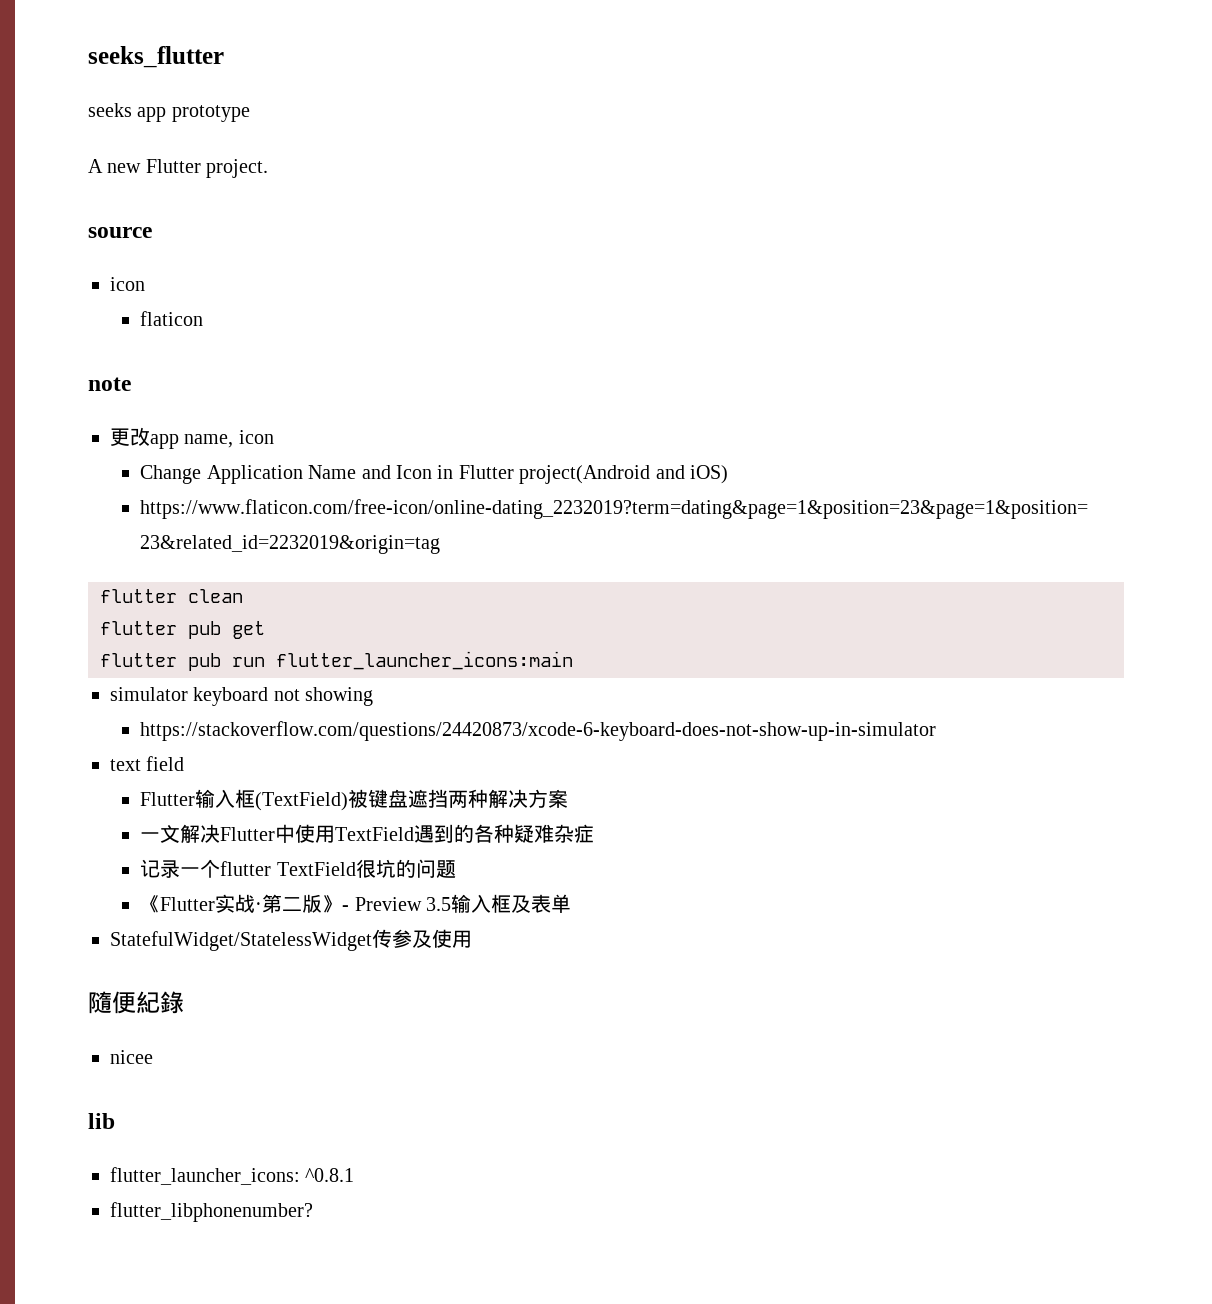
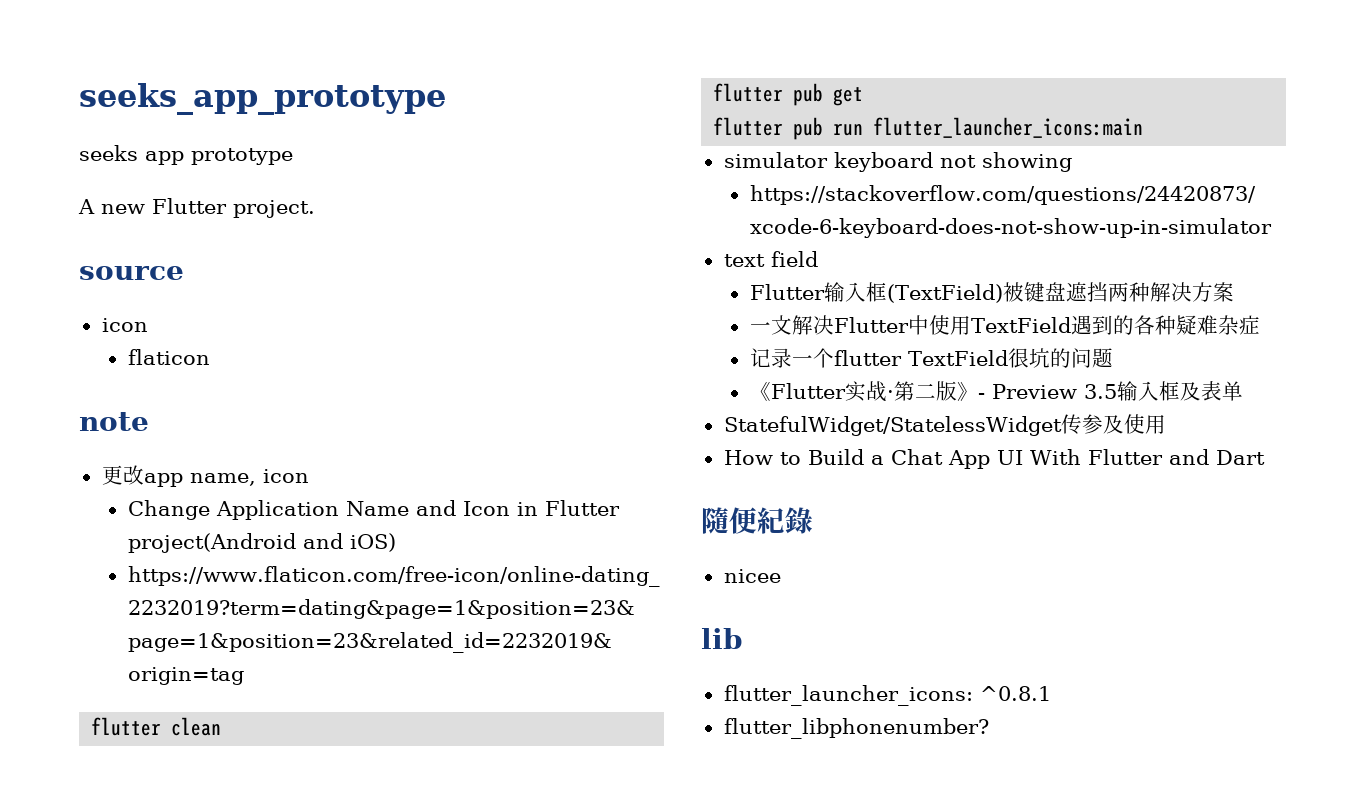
[88,46,224,68] seeks_flutter -> [79,83,446,115] seeks_app_prototype
(472, 939) none -> [723,449,1265,469] // How to Build a Chat App UI With Flutter and Dart

